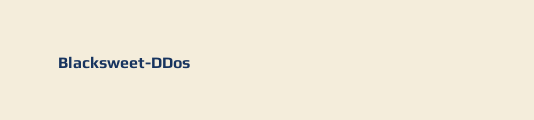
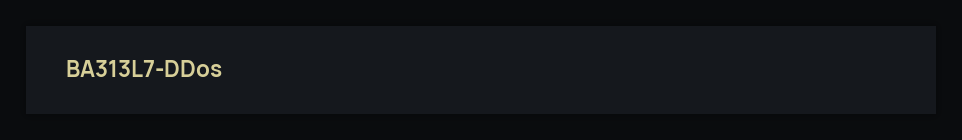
[58,56,190,69] Blacksweet-DDos -> [66,60,222,77] BA313L7-DDos

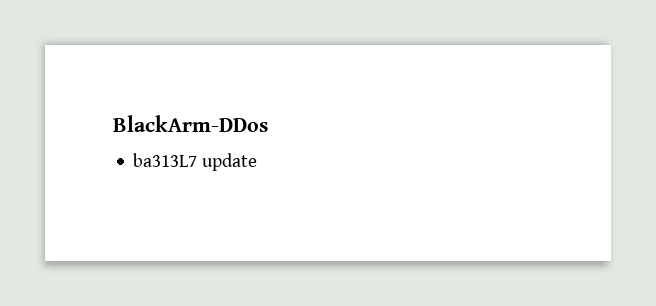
[66,60,222,77] BA313L7-DDos -> [113,115,268,132] [133,153,258,171] BlackArm-DDos // ba313L7 update

